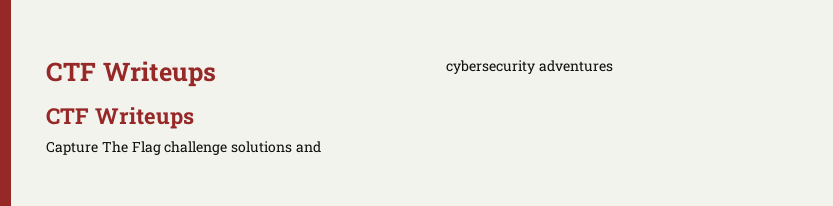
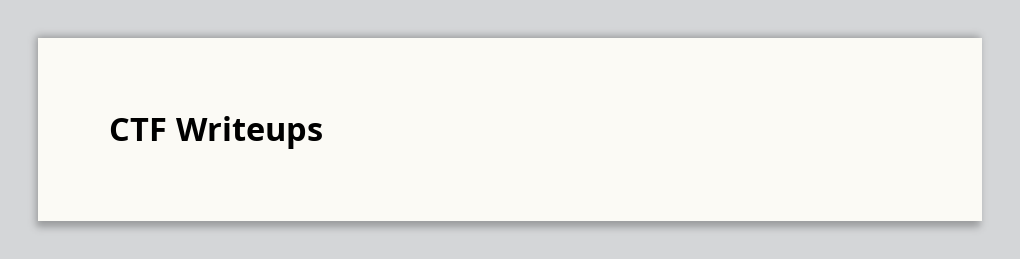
[46,61,216,87] [46,107,194,129] [46,141,321,155] [446,60,613,74] CTF Writeups // CTF Writeups // Capture The Flag challenge solutions and cybersecurity adventures -> [109,116,323,149] CTF Writeups

